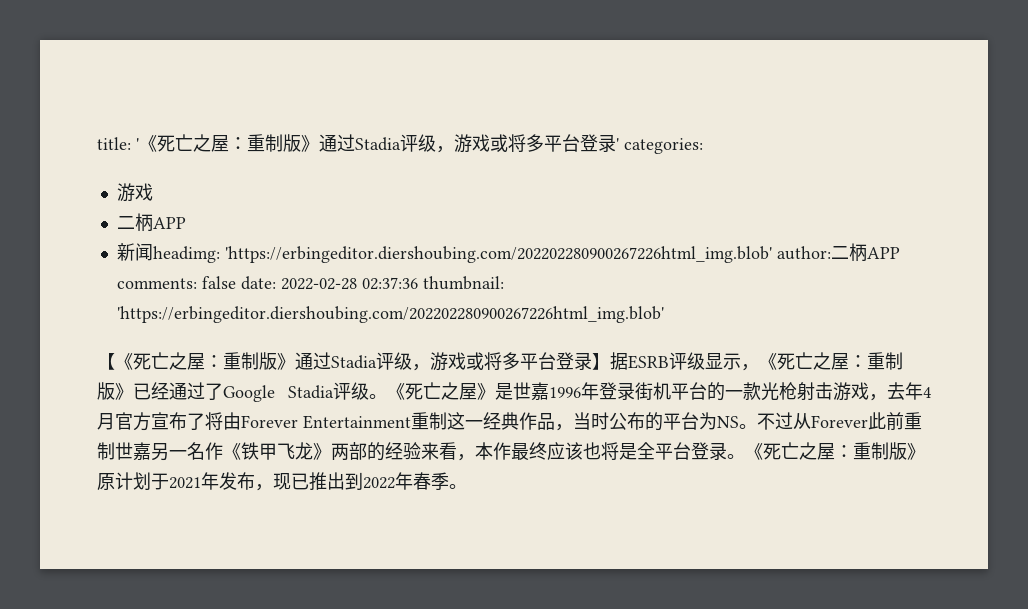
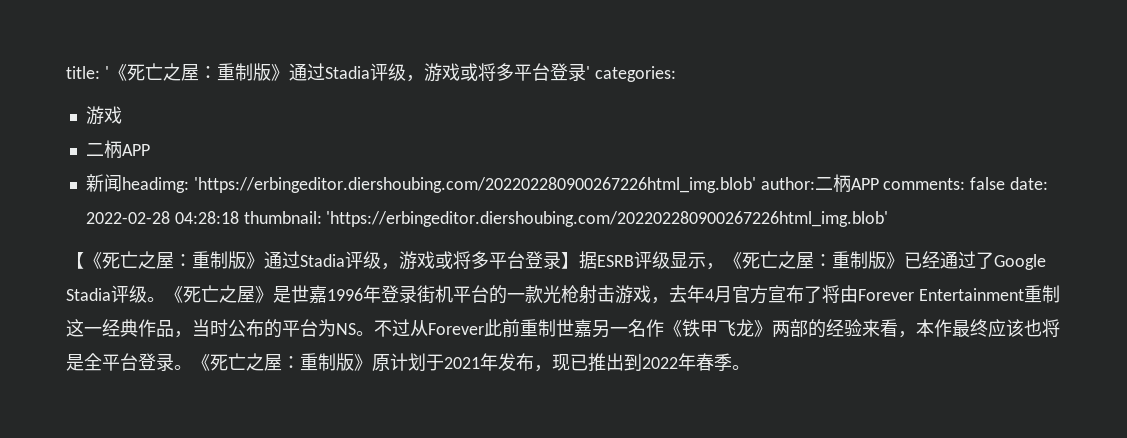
[361,277,418,290] 02:37:36 -> [174,211,239,224] 04:28:18

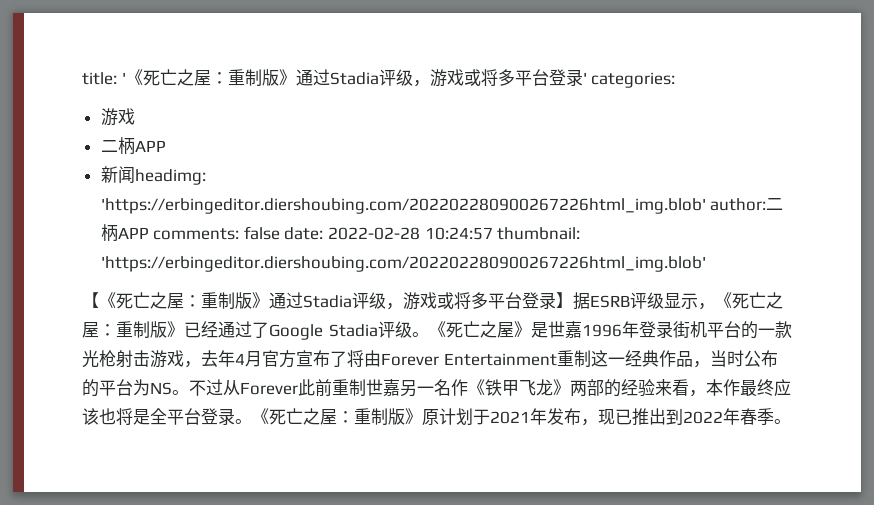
[174,211,239,224] 04:28:18 -> [424,227,493,240] 10:24:57

